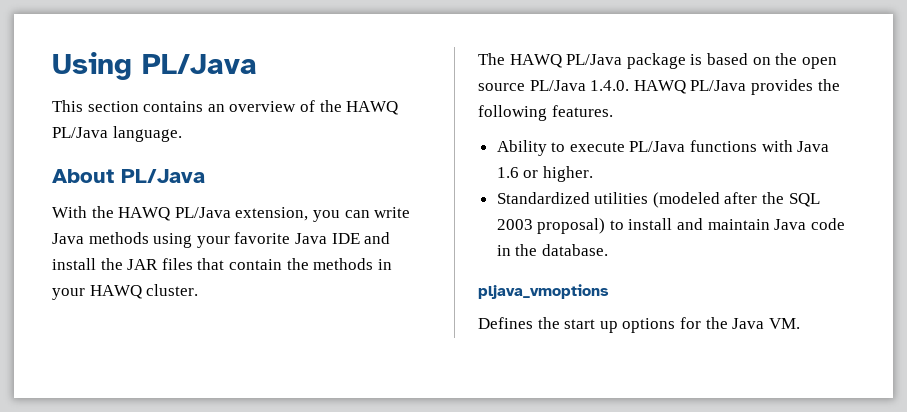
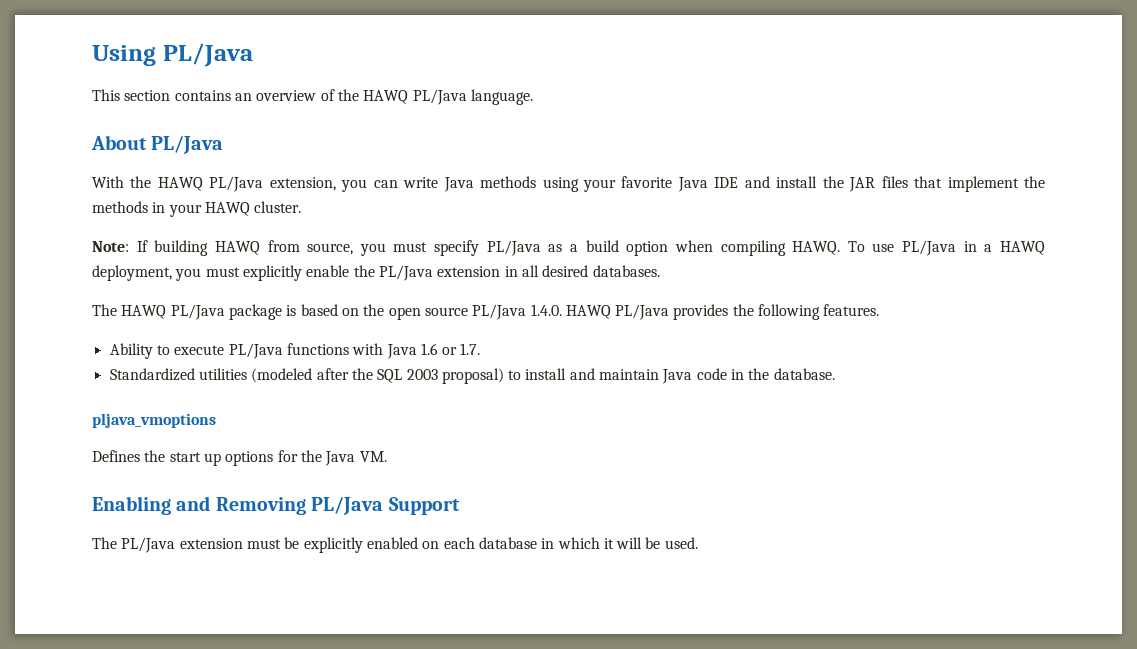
[228,259,282,270] contain -> [947,176,1019,192] implement
(199, 290) none -> [92,240,1045,256] [92,265,660,281] // Note: If building HAWQ from source, you must specify PL/Java as a build option when compiling HAWQ. To use PL/Java in a HAWQ deployment, you must explicitly enable the PL/Java extension in all desired databases.
[542,166,593,182] higher. -> [460,343,481,355] 1.7.
(800, 323) none -> [92,496,460,515] [92,537,698,553] // Enabling and Removing PL/Java Support // The PL/Java extension must be explicitly enabled on each database in which it will be used.

